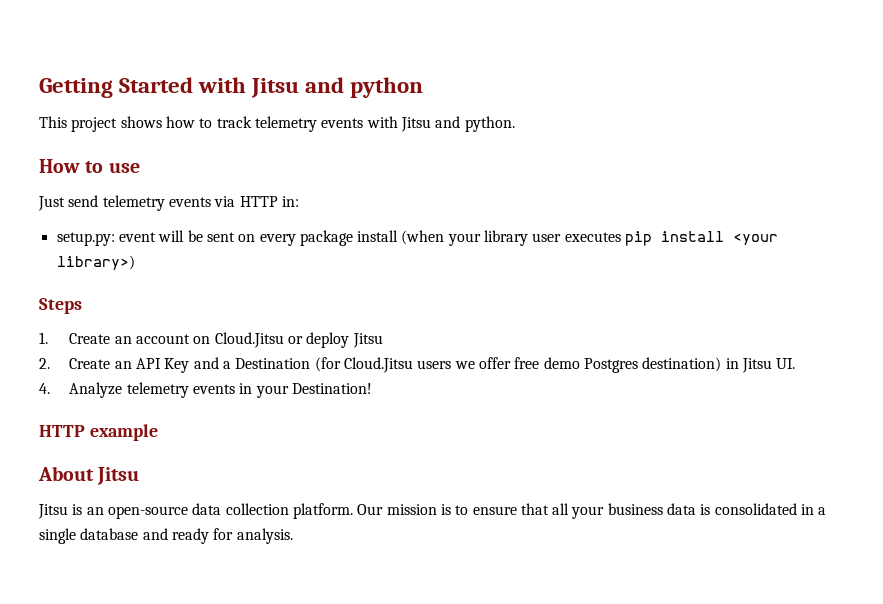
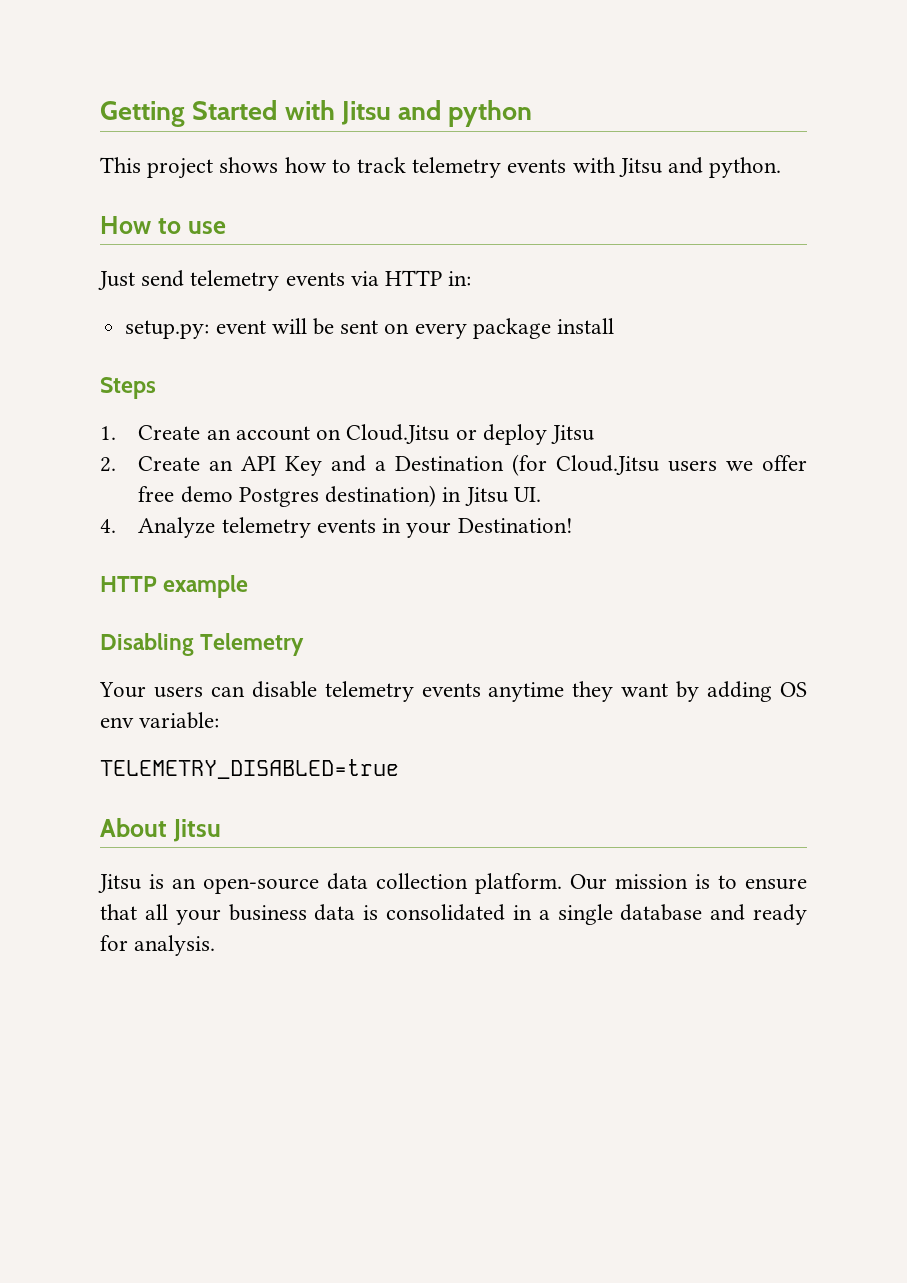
[401,230,779,246] [56,255,135,270] (when your library user executes pip install <your library>) -> (614, 326) none
(158, 432) none -> [100,633,305,656] [99,681,807,702] [100,712,220,729] [100,759,399,779] // Disabling Telemetry // Your users can disable telemetry events anytime they want by adding OS env variable: // TELEMETRY_DISABLED=true

